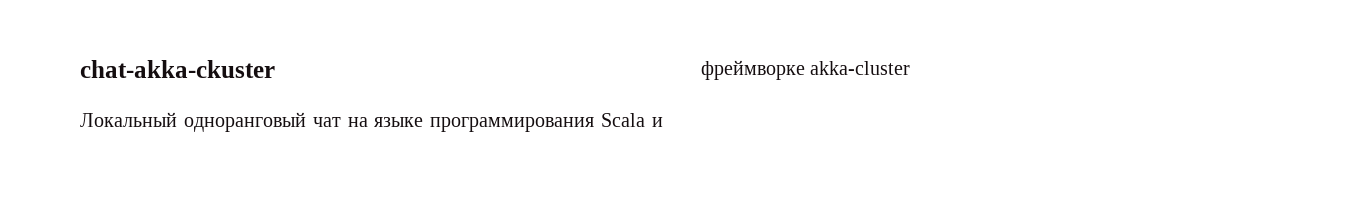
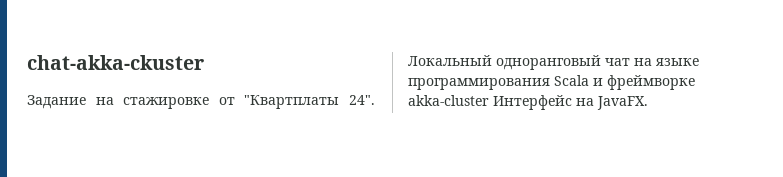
(275, 69) none -> [27,95,375,109] Задание на стажировке от "Квартплаты 24".
(911, 68) none -> [493,95,648,110] Интерфейс на JavaFX.

